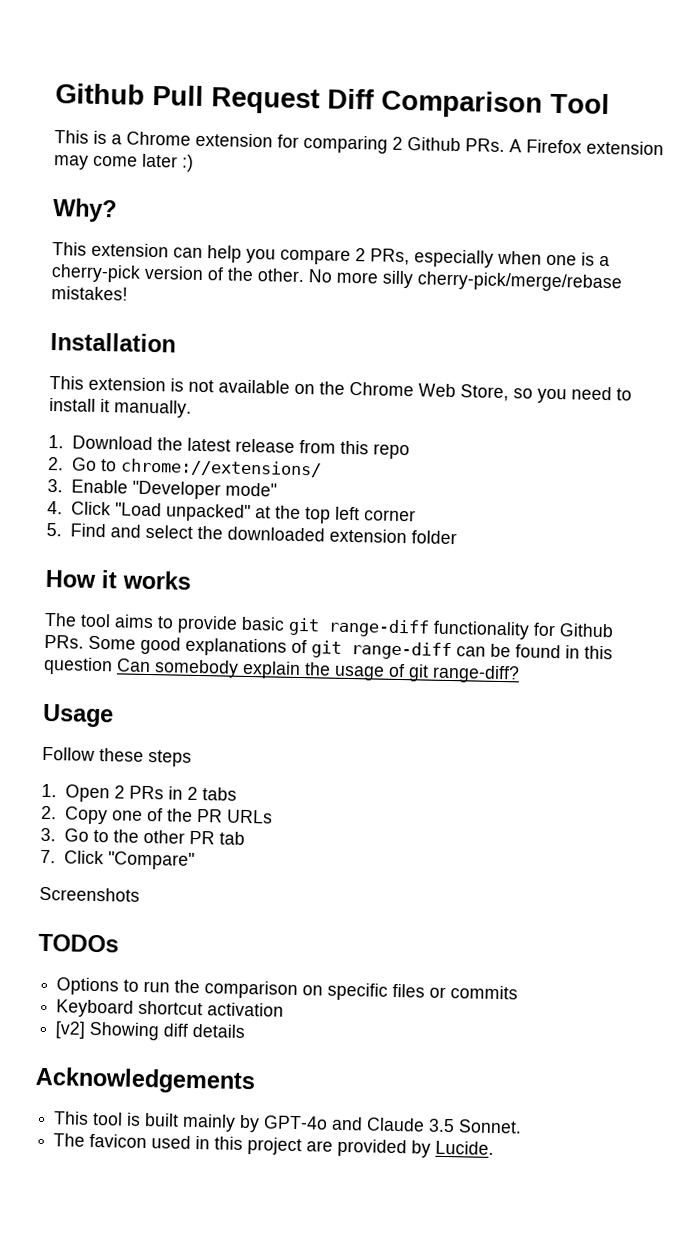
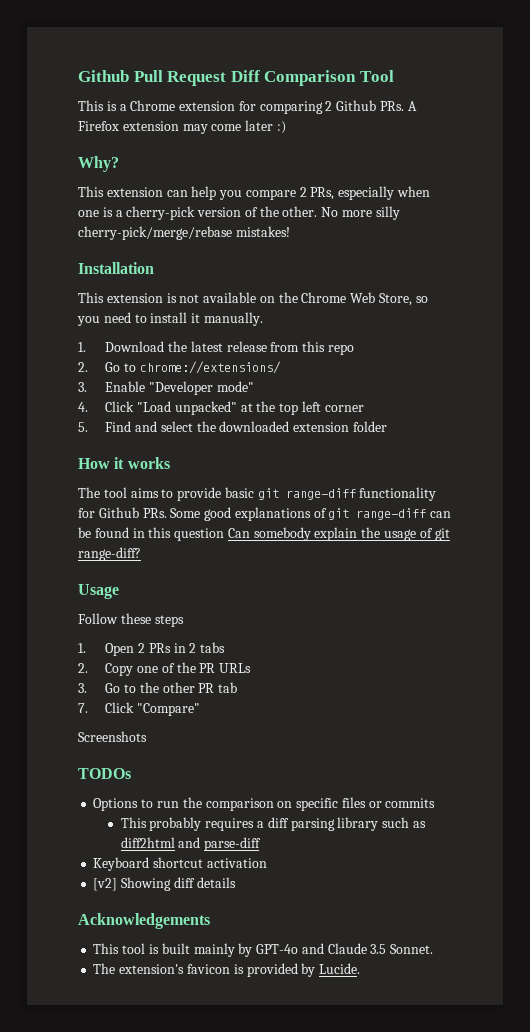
(519, 992) none -> [120,817,426,831] [120,837,262,851] // This probably requires a diff parsing library such as diff2html and parse-diff
[89,1133,334,1156] favicon used in this project are -> [119,964,244,974] extension's favicon is

